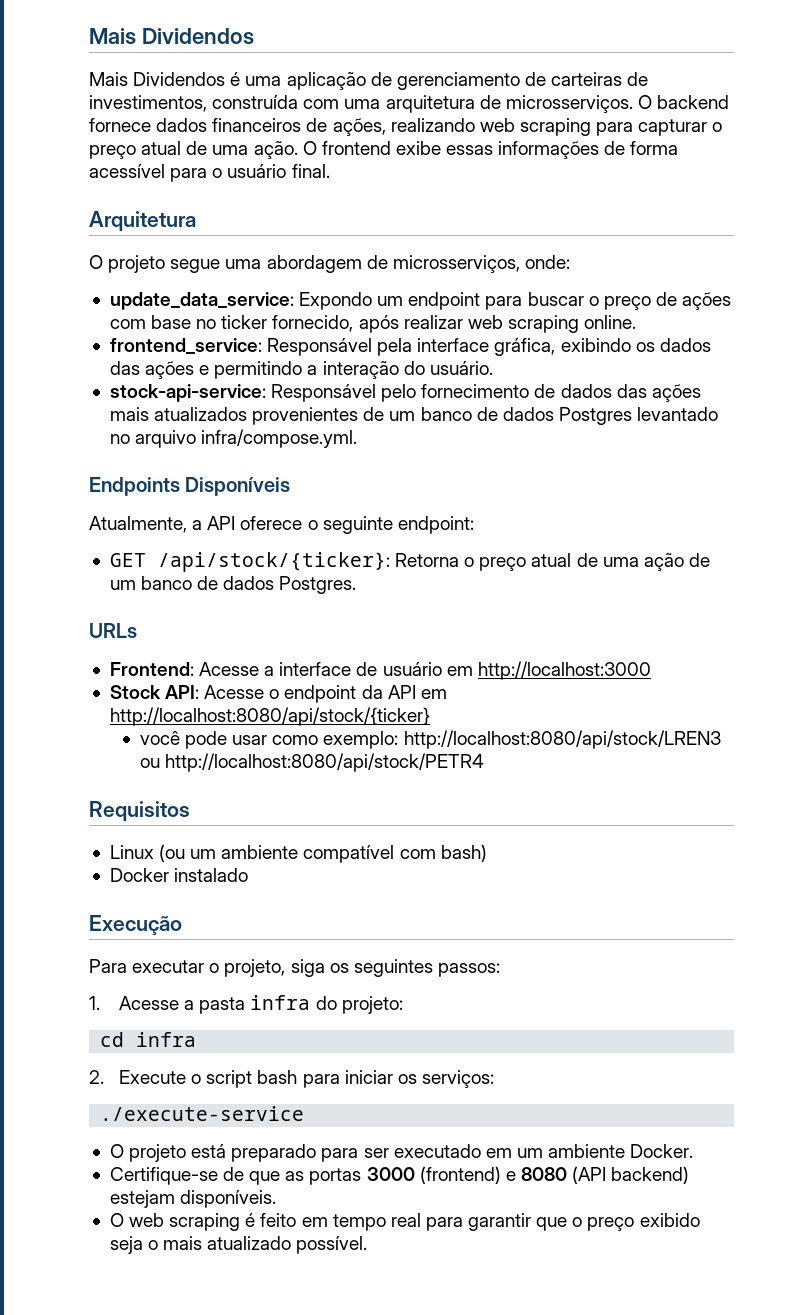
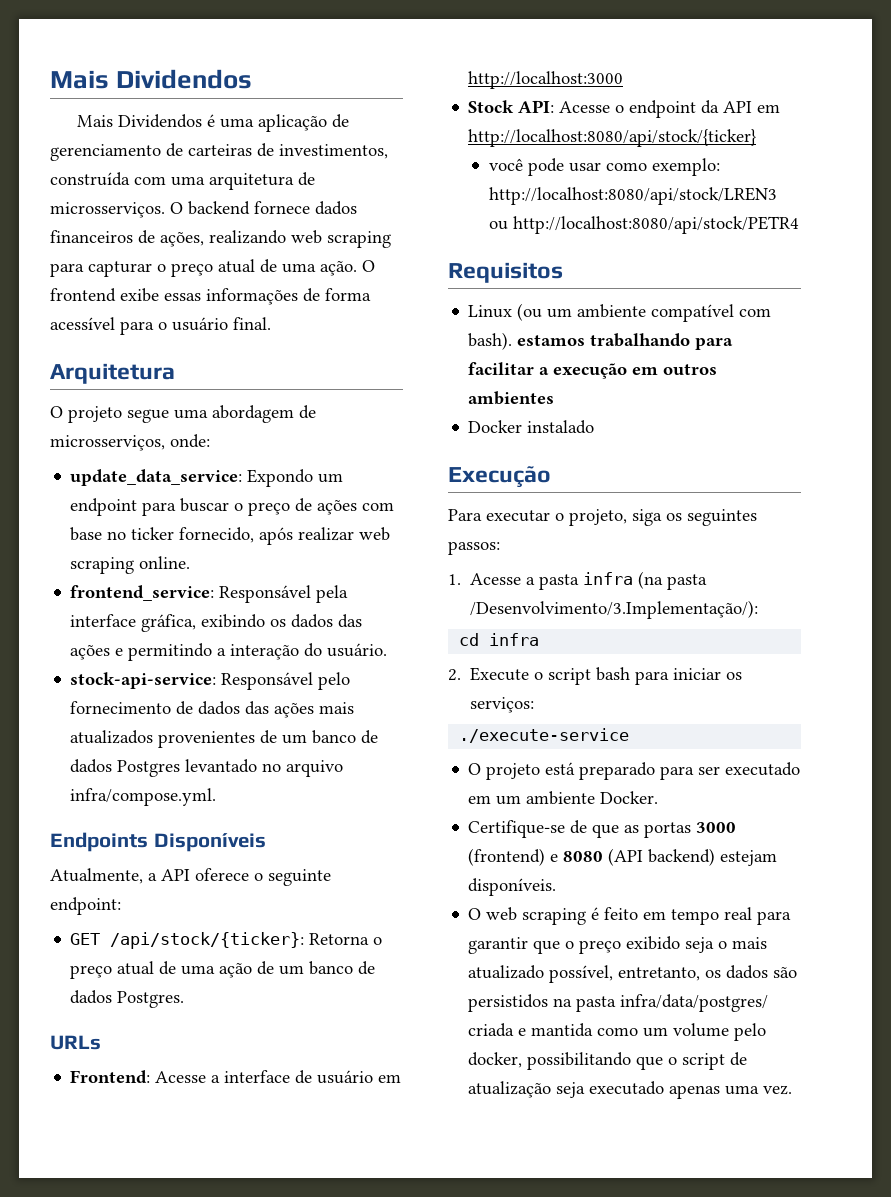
[440,844,487,862] bash) -> [468,332,734,350] [468,362,718,379] [468,391,555,405] bash). estamos trabalhando para facilitar a execução em outros ambientes
[315,996,403,1014] do projeto: -> [638,571,708,590] [470,600,759,619] (na pasta /Desenvolvimento/3.Implementação/):
[296,1236,368,1254] possível. -> [549,965,798,983] [468,994,769,1012] [468,1023,767,1041] [468,1052,748,1070] [468,1081,793,1099] possível, entretanto, os dados são persistidos na pasta infra/data/postgres/ criada e mantida como um volume pelo docker, possibilitando que o script de atualização seja executado apenas uma vez.

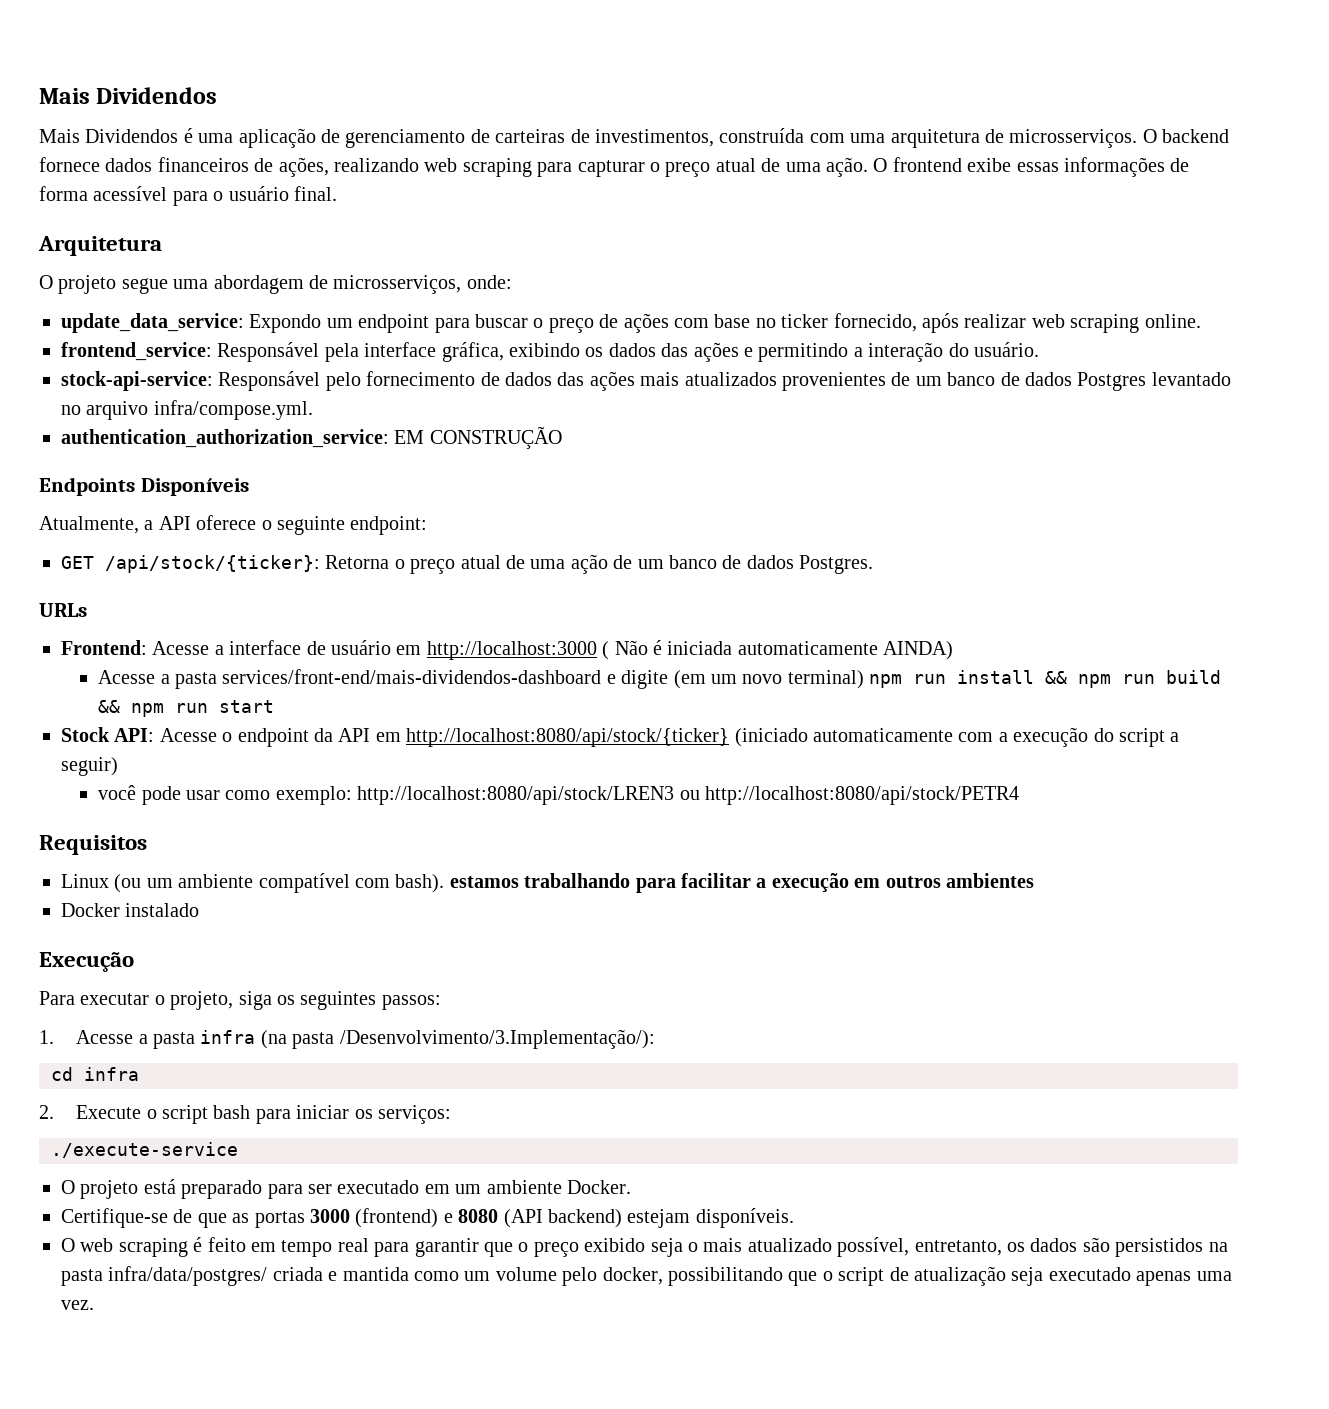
(217, 797) none -> [61,426,562,449] // authentication_authorization_service: EM CONSTRUÇÃO
(624, 80) none -> [602,640,954,660] [98,669,1222,689] [98,700,275,717] ( Não é iniciada automaticamente AINDA) // Acesse a pasta services/front-end/mais-dividendos-dashboard e digite (em um novo terminal) npm run install && npm run build && npm run start
(757, 138) none -> [734,727,1180,747] [61,757,118,776] (iniciado automaticamente com a execução do script a seguir)

